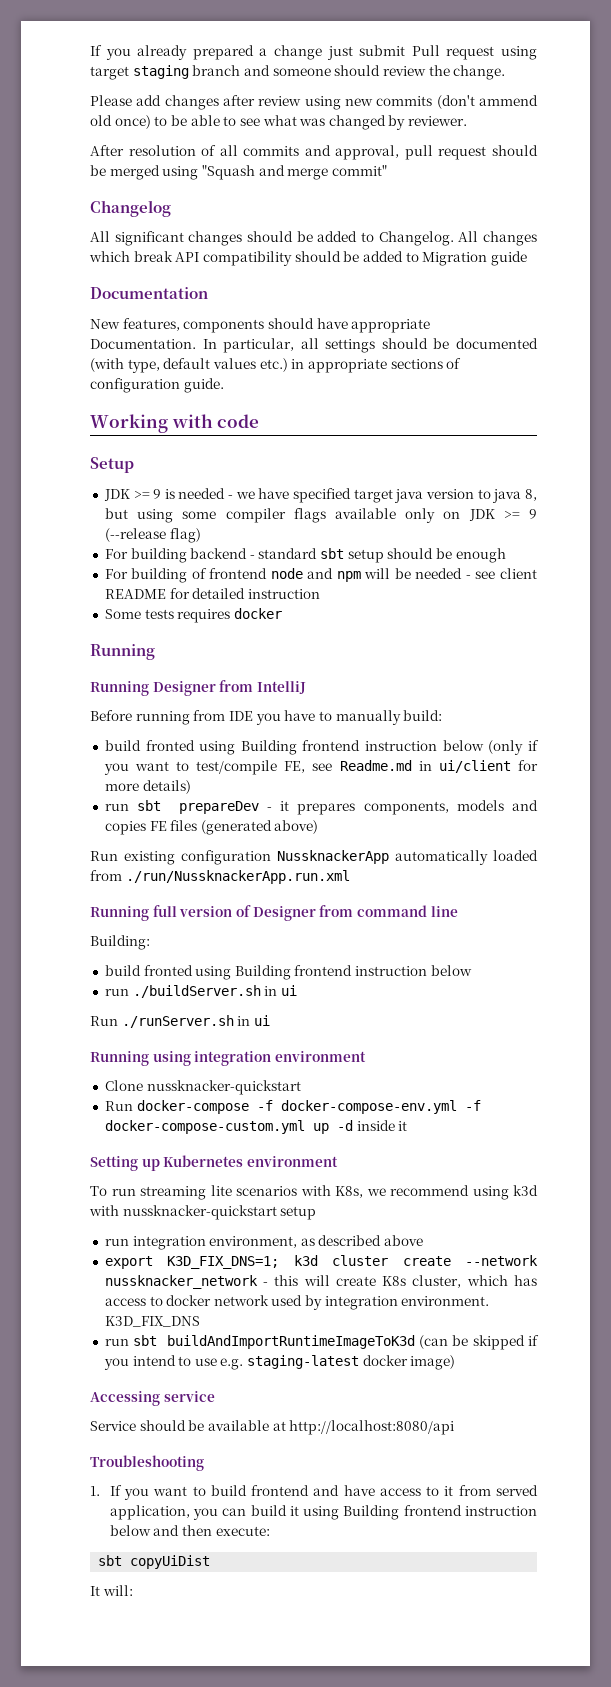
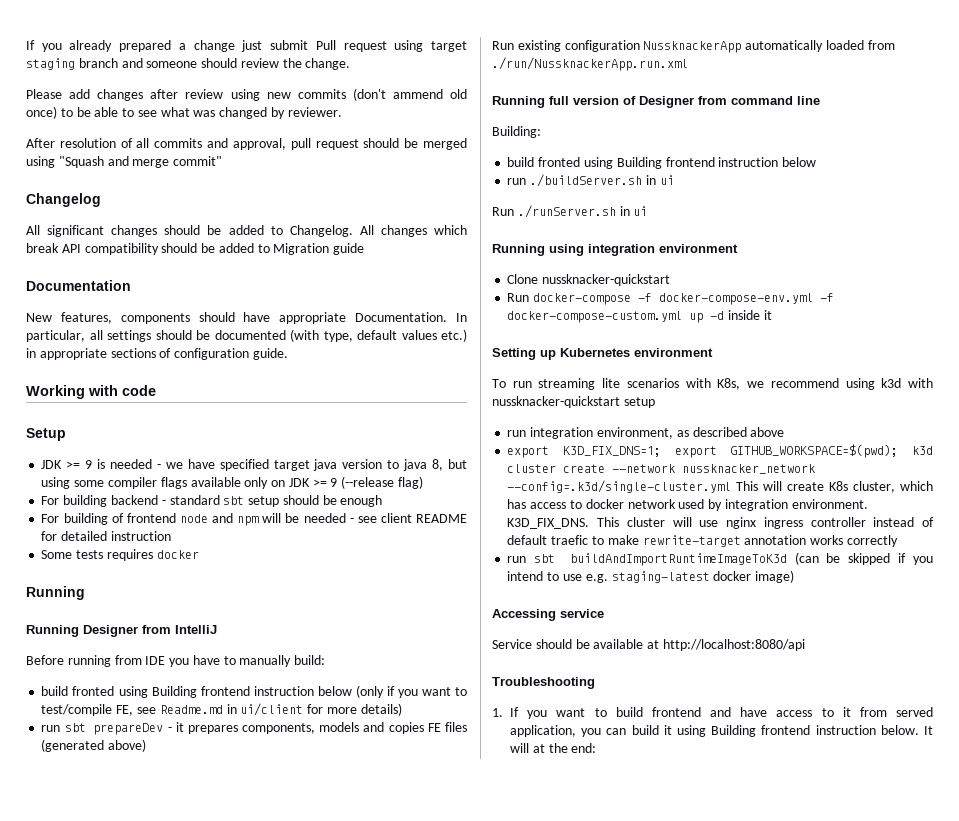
(280, 1262) none -> [674,444,899,458] export GITHUB_WORKSPACE=$(pwd);
[263,1275,299,1286] - this -> [507,480,759,493] --config=.k3d/single-cluster.yml This
[104,1316,200,1327] K3D_FIX_DNS -> [507,517,935,529] [507,535,898,547] K3D_FIX_DNS. This cluster will use nginx ingress controller instead of default traefic to make rewrite-target annotation works correctly
[109,1525,270,1536] [98,1555,211,1569] [90,1585,133,1596] below and then execute: // sbt copyUiDist // It will: -> [880,725,933,735] [510,743,597,753] below. It will at the end:

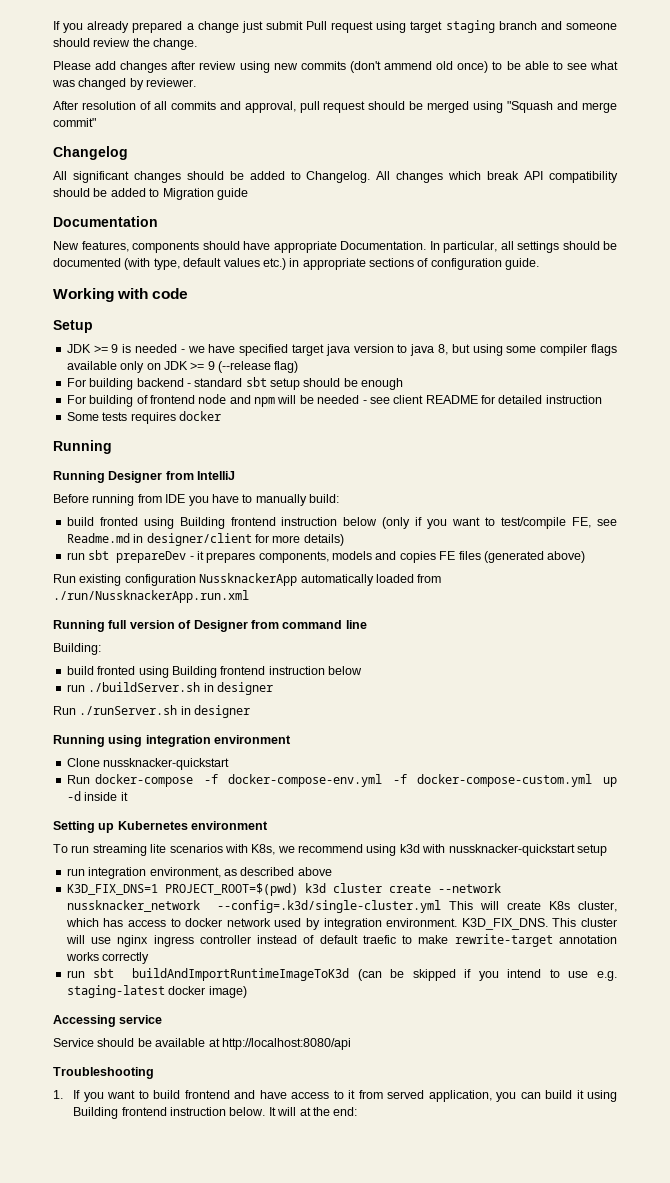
[240,703,304,716] ui/client -> [146,533,252,546] designer/client
[659,175,674,185] ui -> [216,682,273,695] designer
[633,206,648,216] ui -> [194,705,251,718] designer
[507,444,899,458] export K3D_FIX_DNS=1; export GITHUB_WORKSPACE=$(pwd); -> [66,883,298,896] K3D_FIX_DNS=1 PROJECT_ROOT=$(pwd)

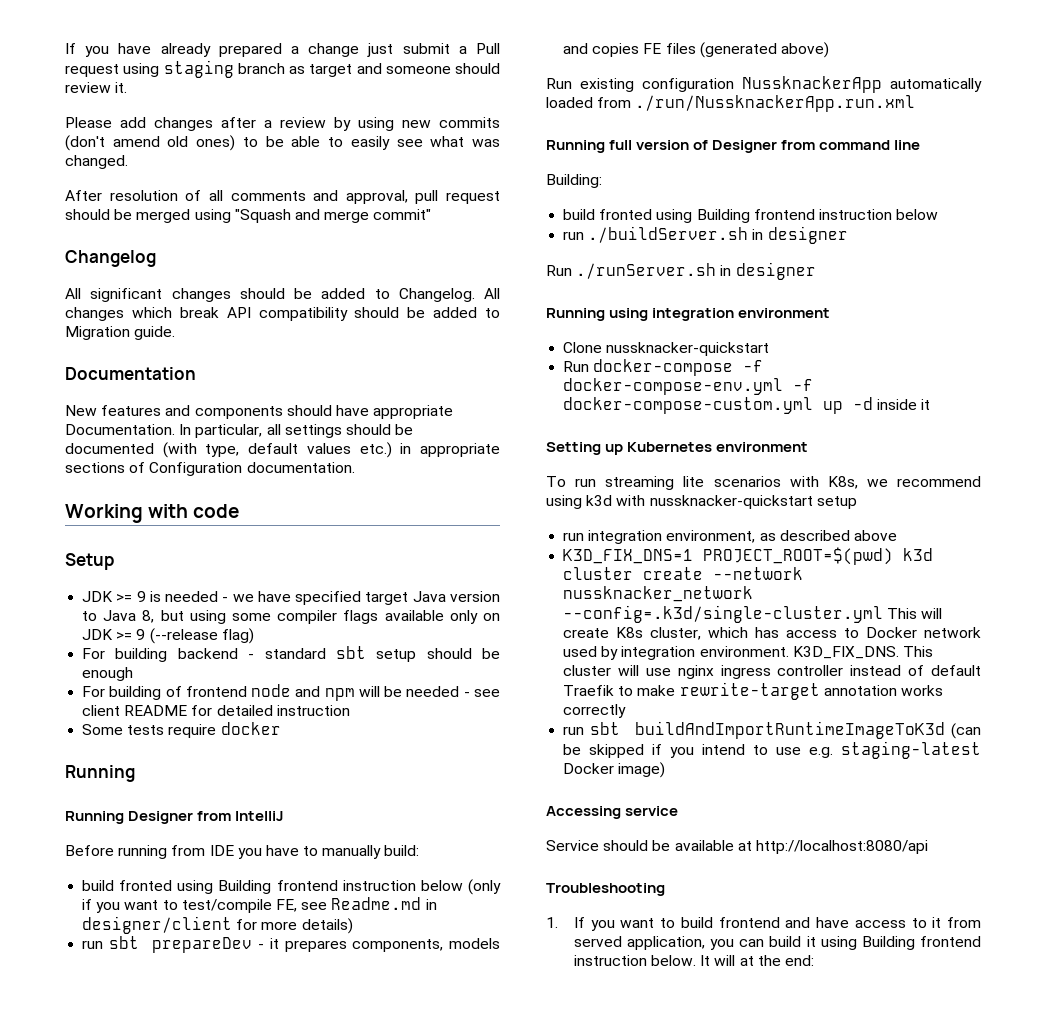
[53,21,84,33] If you -> [65,43,152,57] If you have
(303, 25) none -> [458,46,467,54] a
[410,21,443,33] target -> (160, 70) none
(537, 25) none -> [289,64,353,77] as target
[132,38,198,50] the change. -> [115,82,128,93] it.
[199,61,237,70] review -> [264,117,351,131] a review by
[384,61,489,73] ammend old once) -> [112,135,236,151] amend old ones)
(563, 65) none -> [350,136,390,150] easily
[78,78,197,90] changed by reviewer. -> [65,155,128,169] changed.
[170,101,216,110] commits -> [230,191,306,201] comments
[216,188,248,200] guide -> [134,326,176,340] guide.
[81,241,129,252] features, -> [101,405,191,416] features and
[430,258,540,270] configuration guide. -> [149,462,355,476] Configuration documentation.
[325,344,350,356] java -> [412,591,446,602] Java
[410,344,435,356] java -> [103,610,137,621] Java
[130,412,176,424] requires -> [168,724,217,738] require
[185,918,223,927] docker -> [866,627,918,638] Docker
[362,935,396,944] traefic -> [563,685,615,696] Traefik
[168,986,206,995] docker -> [563,763,615,774] Docker

